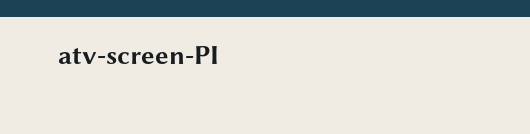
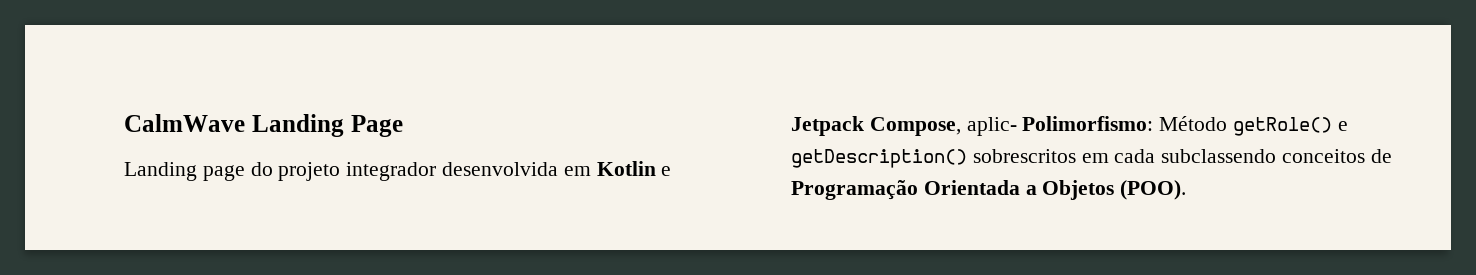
[58,46,219,64] atv-screen-PI -> [124,114,403,137] [124,161,672,181] [791,116,1348,136] [791,149,1392,168] [791,180,1187,200] CalmWave Landing Page // Landing page do projeto integrador desenvolvida em Kotlin e Jetpack Compose, aplic- Polimorfismo: Método getRole() e getDescription() sobrescritos em cada subclassendo conceitos de Programação Orientada a Objetos (POO).

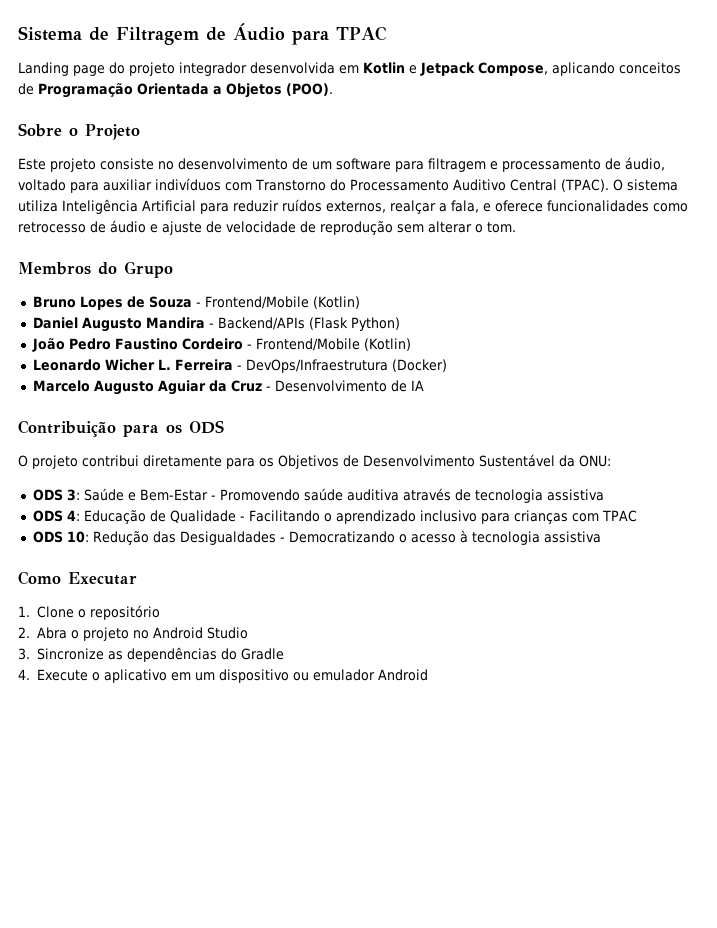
[124,114,403,137] CalmWave Landing Page -> [18,23,387,45] Sistema de Filtragem de Áudio para TPAC
[966,116,1348,136] [791,149,1277,168] aplic- Polimorfismo: Método getRole() e getDescription() sobrescritos em cada subclassendo -> [552,62,615,76] aplicando
(1187, 190) none -> [18,123,140,140] [18,157,665,172] [18,178,678,193] [18,199,688,214] [18,220,516,235] [18,261,173,278] [32,296,360,310] [32,317,400,332] [31,338,411,352] [32,359,447,373] [32,380,424,395] [18,420,224,437] [18,454,611,469] [32,488,604,503] [32,510,637,524] [32,530,601,545] [18,571,137,585] [18,605,160,620] [18,627,248,641] [18,647,284,662] [18,669,428,683] // Sobre o Projeto // Este projeto consiste no desenvolvimento de um software para filtragem e processamento de áudio, voltado para auxiliar indivíduos com Transtorno do Processamento Auditivo Central (TPAC). O sistema utiliza Inteligência Artificial para reduzir ruídos externos, realçar a fala, e oferece funcionalidades como retrocesso de áudio e ajuste de velocidade de reprodução sem alterar o tom. // Membros do Grupo // Bruno Lopes de Souza - Frontend/Mobile (Kotlin) // Daniel Augusto Mandira - Backend/APIs (Flask Python) // João Pedro Faustino Cordeiro - Frontend/Mobile (Kotlin) // Leonardo Wicher L. Ferreira - DevOps/Infraestrutura (Docker) // Marcelo Augusto Aguiar da Cruz - Desenvolvimento de IA // Contribuição para os ODS // O projeto contribui diretamente para os Objetivos de Desenvolvimento Sustentável da ONU: // ODS 3: Saúde e Bem-Estar - Promovendo saúde auditiva através de tecnologia assistiva // ODS 4: Educação de Qualidade - Facilitando o aprendizado inclusivo para crianças com TPAC // ODS 10: Redução das Desigualdades - Democratizando o acesso à tecnologia assistiva // Como Executar // 1. Clone o repositório // 2. Abra o projeto no Android Studio // 3. Sincronize as dependências do Gradle // 4. Execute o aplicativo em um dispositivo ou emulador Android

